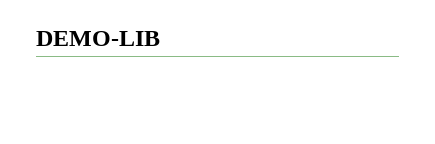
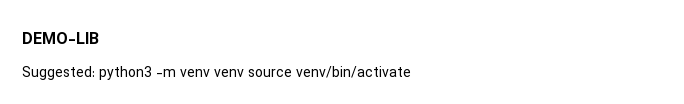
(160, 38) none -> [22,66,411,80] // Suggested: python3 -m venv venv source venv/bin/activate

